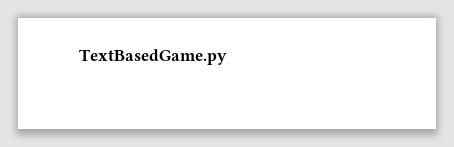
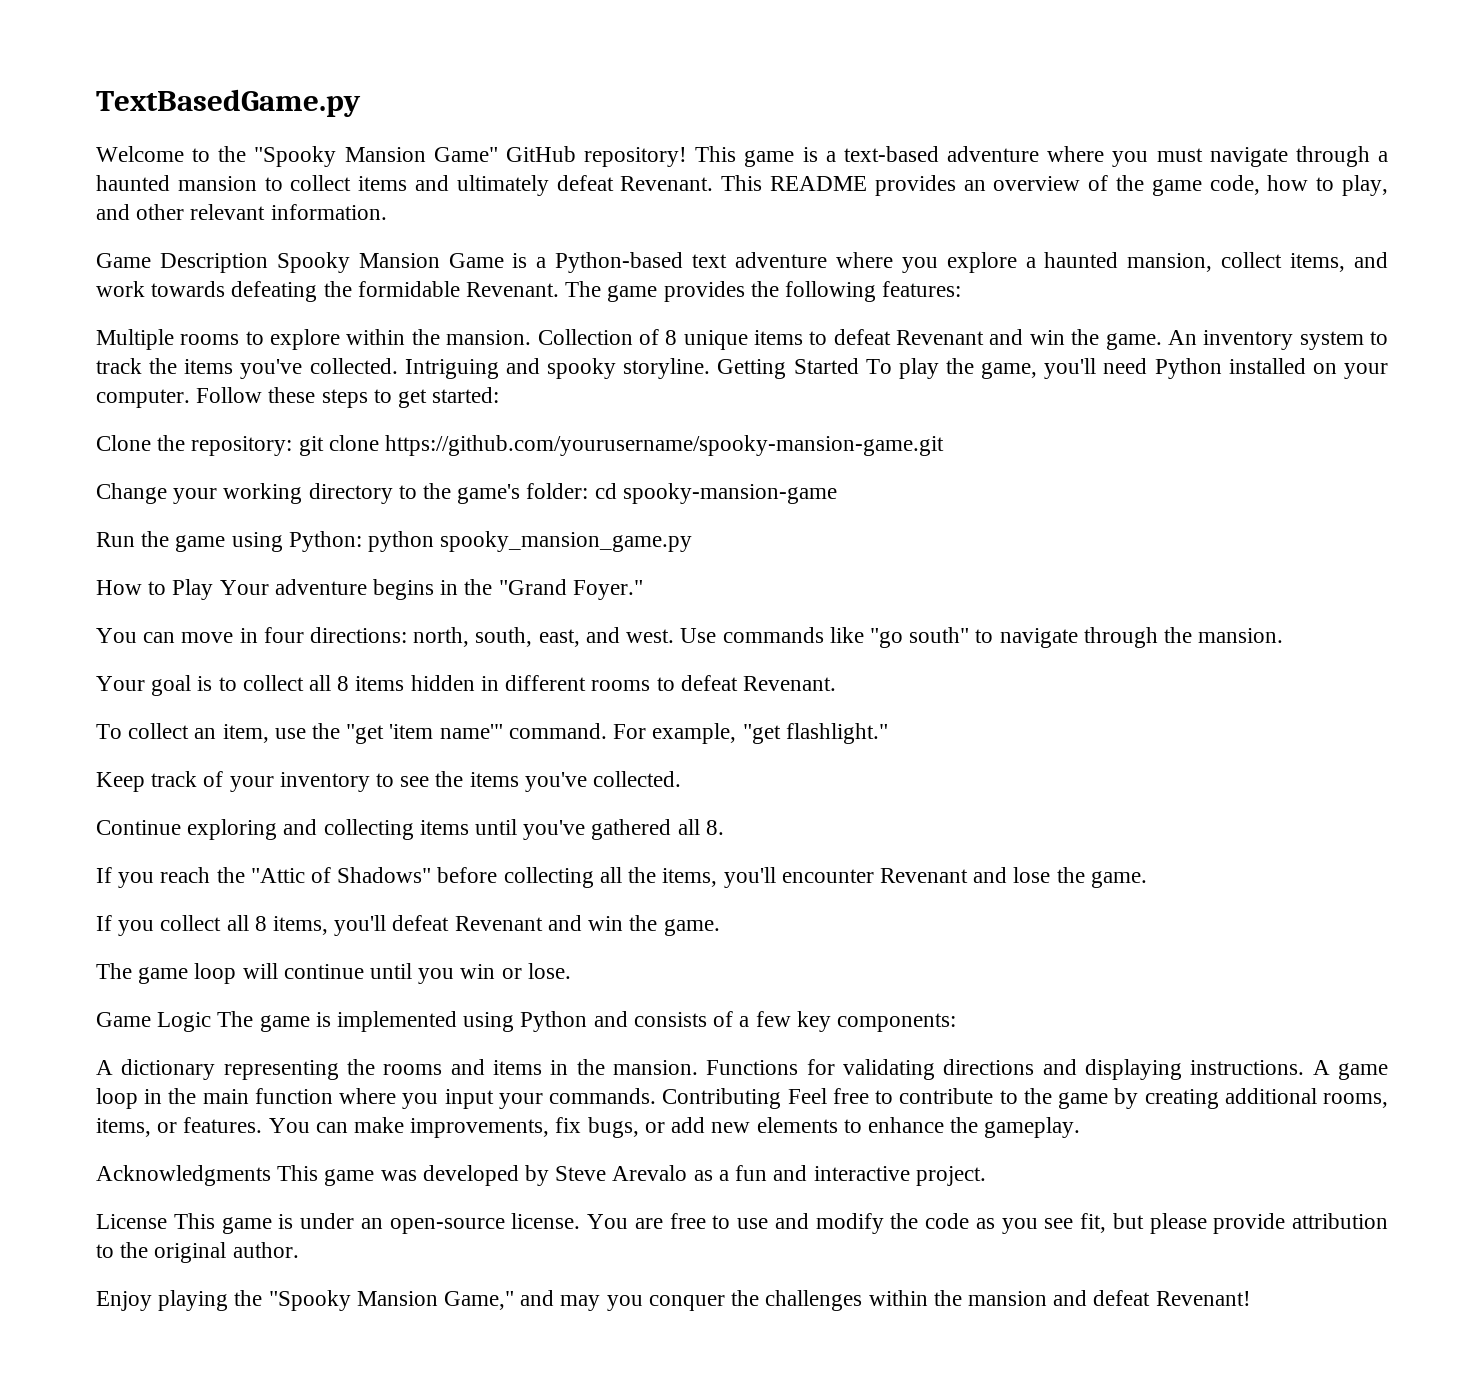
(227, 57) none -> [96,146,1388,167] [96,175,1388,196] [96,204,387,220] [96,252,1389,273] [96,281,962,302] [96,329,1388,350] [96,358,1388,379] [96,387,500,408] [96,435,945,456] [96,483,837,504] [96,531,693,552] [96,579,643,600] [96,627,1284,648] [96,675,836,696] [96,723,888,744] [96,771,682,792] [96,819,724,840] [96,867,1147,888] [96,915,720,936] [96,963,571,984] [96,1011,956,1032] [96,1059,1388,1080] [96,1088,1388,1109] [96,1117,1081,1138] [96,1165,986,1186] [96,1213,1388,1234] [96,1242,299,1263] [96,1290,1251,1311] // Welcome to the "Spooky Mansion Game" GitHub repository! This game is a text-based adventure where you must navigate through a haunted mansion to collect items and ultimately defeat Revenant. This README provides an overview of the game code, how to play, and other relevant information. // Game Description Spooky Mansion Game is a Python-based text adventure where you explore a haunted mansion, collect items, and work towards defeating the formidable Revenant. The game provides the following features: // Multiple rooms to explore within the mansion. Collection of 8 unique items to defeat Revenant and win the game. An inventory system to track the items you've collected. Intriguing and spooky storyline. Getting Started To play the game, you'll need Python installed on your computer. Follow these steps to get started: // Clone the repository: git clone https://github.com/yourusername/spooky-mansion-game.git // Change your working directory to the game's folder: cd spooky-mansion-game // Run the game using Python: python spooky_mansion_game.py // How to Play Your adventure begins in the "Grand Foyer." // You can move in four directions: north, south, east, and west. Use commands like "go south" to navigate through the mansion. // Your goal is to collect all 8 items hidden in different rooms to defeat Revenant. // To collect an item, use the "get 'item name'" command. For example, "get flashlight." // Keep track of your inventory to see the items you've collected. // Continue exploring and collecting items until you've gathered all 8. // If you reach the "Attic of Shadows" before collecting all the items, you'll encounter Revenant and lose the game. // If you collect all 8 items, you'll defeat Revenant and win the game. // The game loop will continue until you win or lose. // Game Logic The game is implemented using Python and consists of a few key components: // A dictionary representing the rooms and items in the mansion. Functions for validating directions and displaying instructions. A game loop in the main function where you input your commands. Contributing Feel free to contribute to the game by creating additional rooms, items, or features. You can make improvements, fix bugs, or add new elements to enhance the gameplay. // Acknowledgments This game was developed by Steve Arevalo as a fun and interactive project. // License This game is under an open-source license. You are free to use and modify the code as you see fit, but please provide attribution to the original author. // Enjoy playing the "Spooky Mansion Game," and may you conquer the challenges within the mansion and defeat Revenant!

